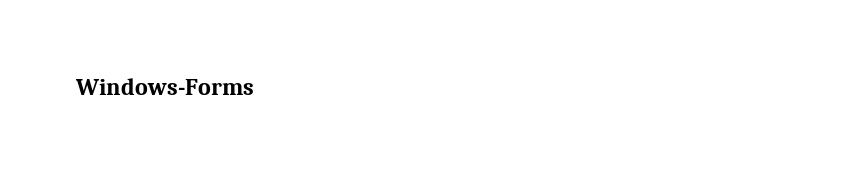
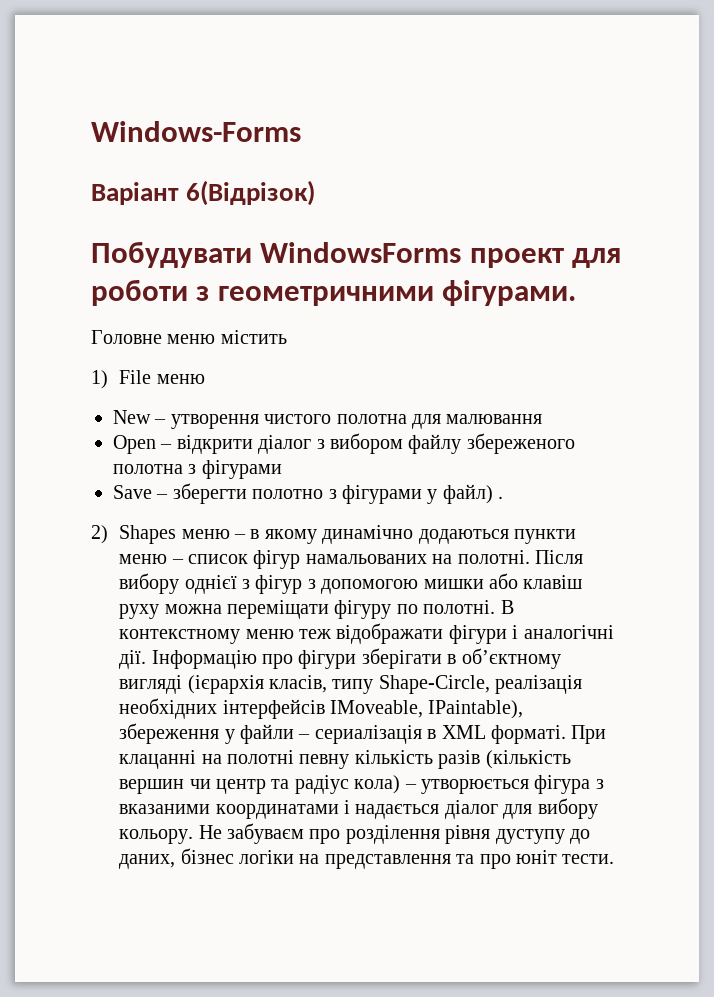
(254, 86) none -> [91,180,316,206] [91,241,622,268] [91,279,577,306] [91,330,287,344] [91,370,205,389] [113,410,543,429] [113,433,575,454] [113,460,282,479] [113,483,504,504] [91,525,577,544] [119,550,584,569] [119,573,584,594] [119,600,514,619] [119,623,614,644] [119,648,561,669] [119,675,583,694] [119,698,524,719] [119,723,607,744] [119,750,571,769] [119,775,604,794] [119,798,598,819] [119,823,591,844] [119,848,615,869] // Варіант 6(Відрізок) // Побудувати WindowsForms проект для роботи з геометричними фігурами. // Головне меню містить // 1) File меню // New – утворення чистого полотна для малювання // Open – відкрити діалог з вибором файлу збереженого полотна з фігурами // Save – зберегти полотно з фігурами у файл) . // 2) Shapes меню – в якому динамічно додаються пункти меню – список фігур намальованих на полотні. Після вибору однієї з фігур з допомогою мишки або клавіш руху можна переміщати фігуру по полотні. В контекстному меню теж відображати фігури і аналогічні дії. Інформацію про фігури зберігати в об’єктному вигляді (ієрархія класів, типу Shape-Circle, реалізація необхідних інтерфейсів IMoveable, IPaintable), збереження у файли – сериалізація в XML форматі. При клацанні на полотні певну кількість разів (кількість вершин чи центр та радіус кола) – утворюється фігура з вказаними координатами і надається діалог для вибору кольору. Не забуваєм про розділення рівня дуступу до даних, бізнес логіки на представлення та про юніт тести.

